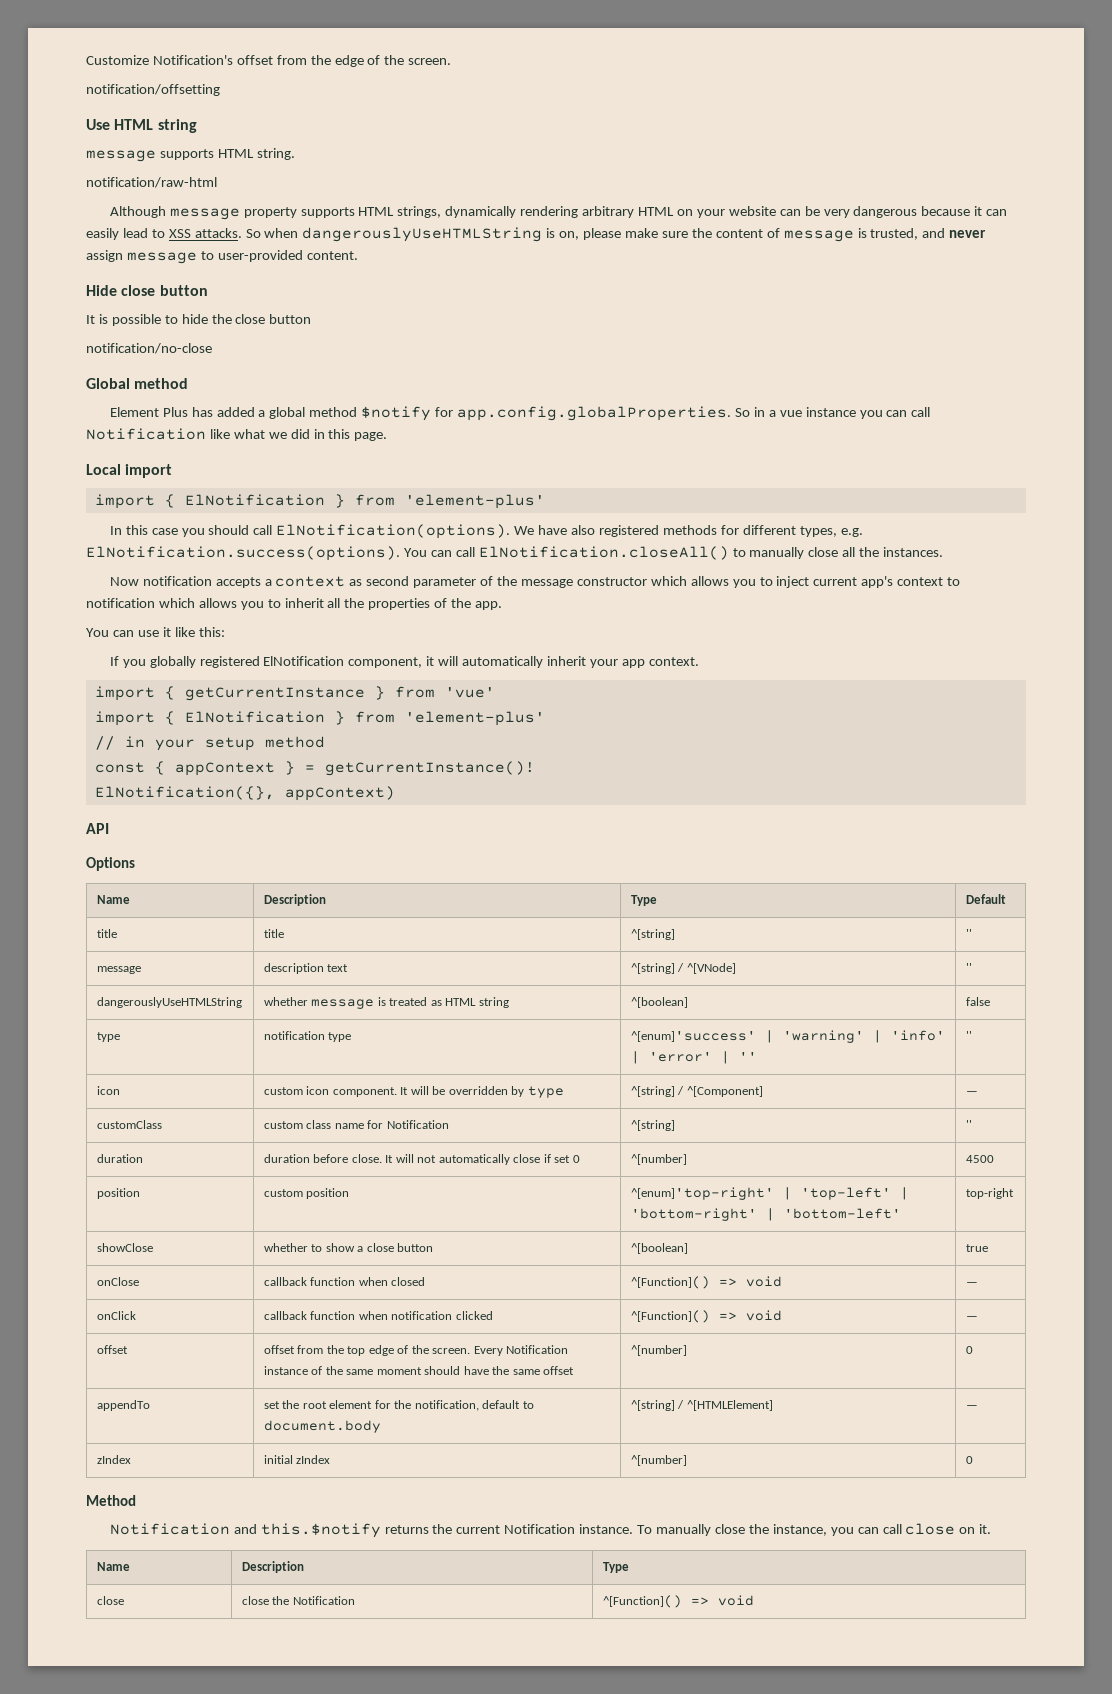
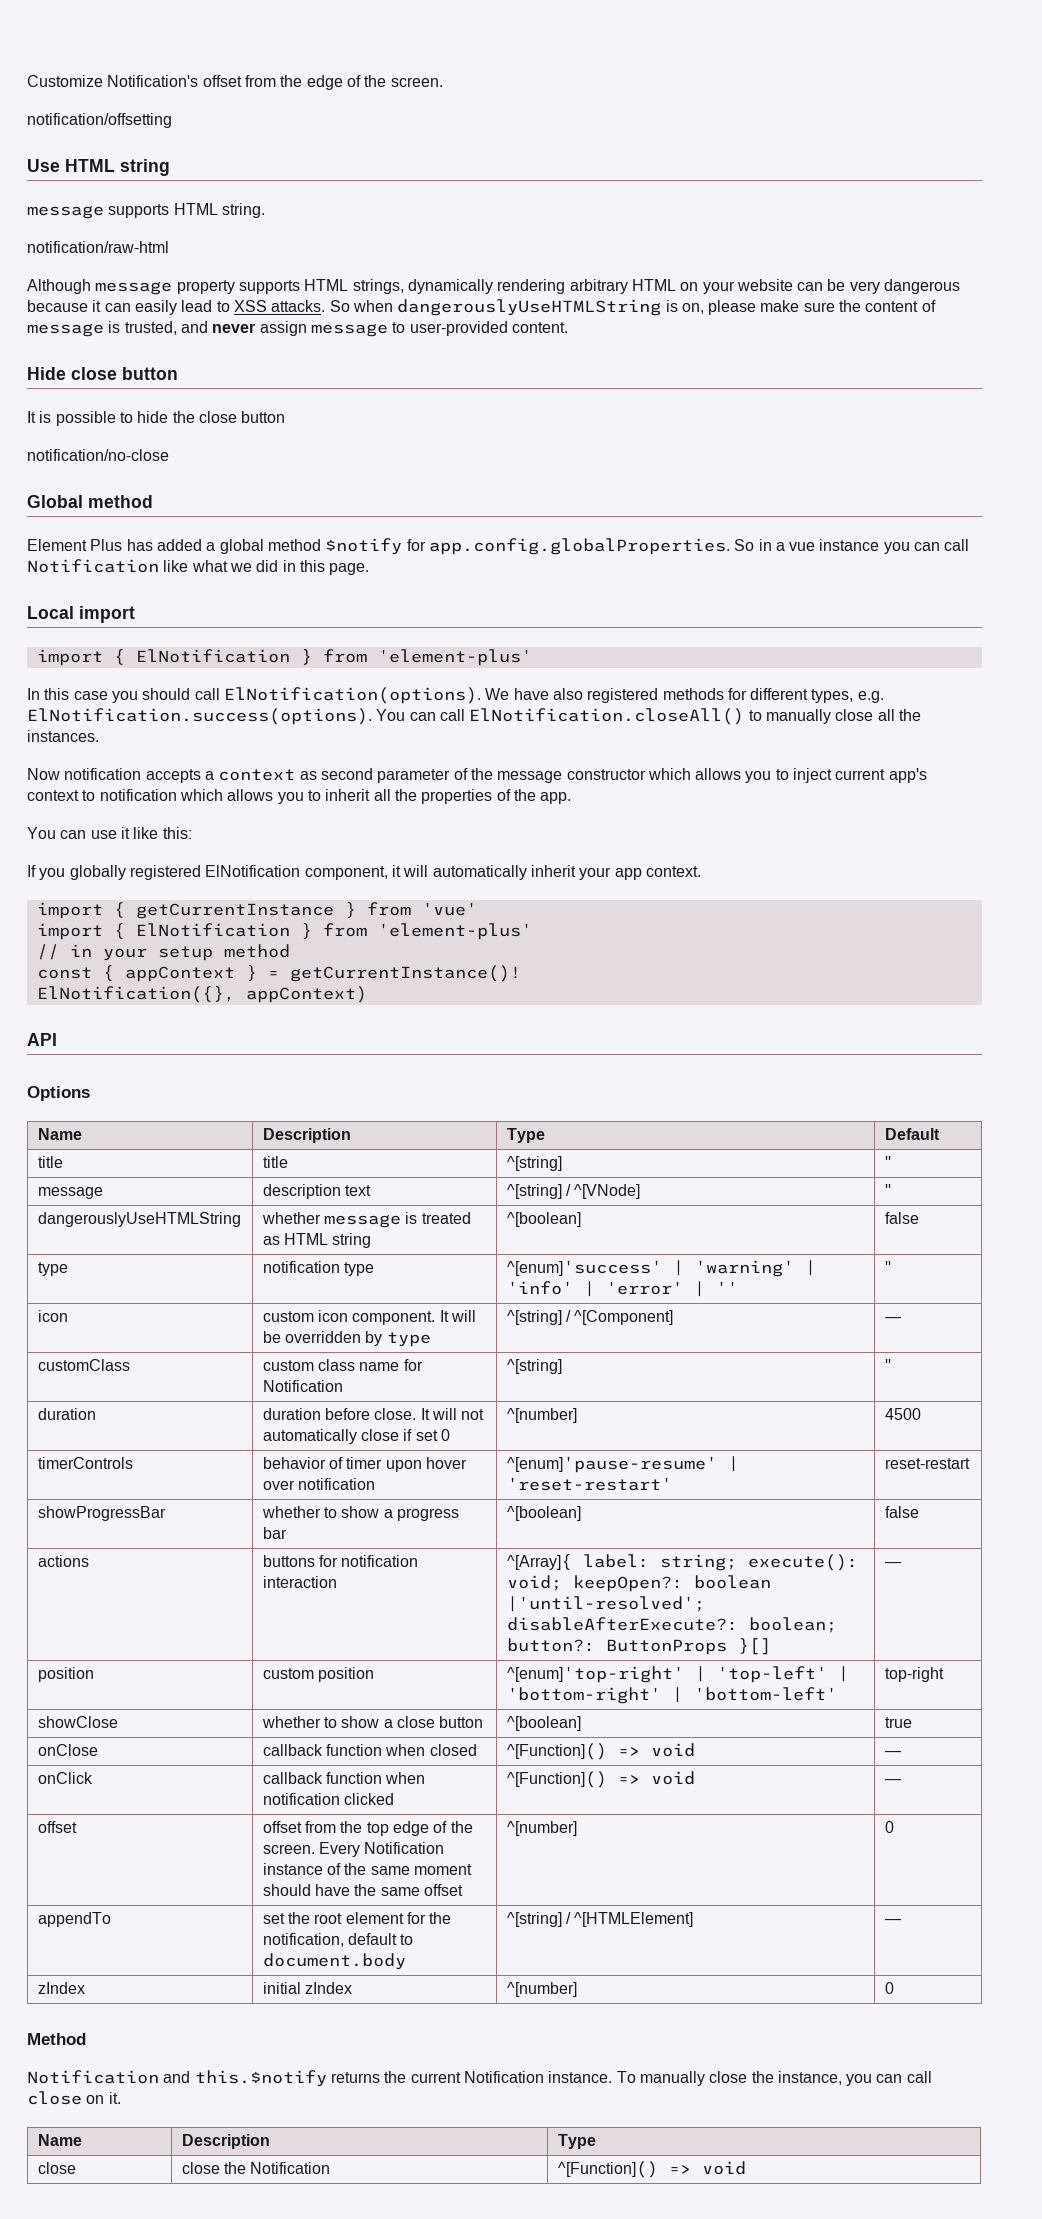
(994, 1159) none -> [37,1457,133,1469] [262,1457,468,1472] [262,1478,376,1490] [506,1456,739,1473] [506,1477,672,1491] [884,1458,970,1469] [37,1506,166,1521] [261,1506,460,1521] [262,1527,287,1539] [506,1506,581,1521] [884,1506,919,1518] [37,1555,89,1567] [262,1555,419,1567] [262,1576,337,1588] [506,1554,858,1571] [506,1575,771,1592] [506,1596,705,1612] [506,1617,837,1633] [506,1638,771,1655] [884,1562,901,1567] // timerControls | behavior of timer upon hover over notification | ^[enum]'pause-resume' | 'reset-restart' | reset-restart // showProgressBar | whether to show a progress bar | ^[boolean] | false // actions | buttons for notification interaction | ^[Array]{ label: string; execute(): void; keepOpen?: boolean |'until-resolved'; disableAfterExecute?: boolean; button?: ButtonProps }[] | —

